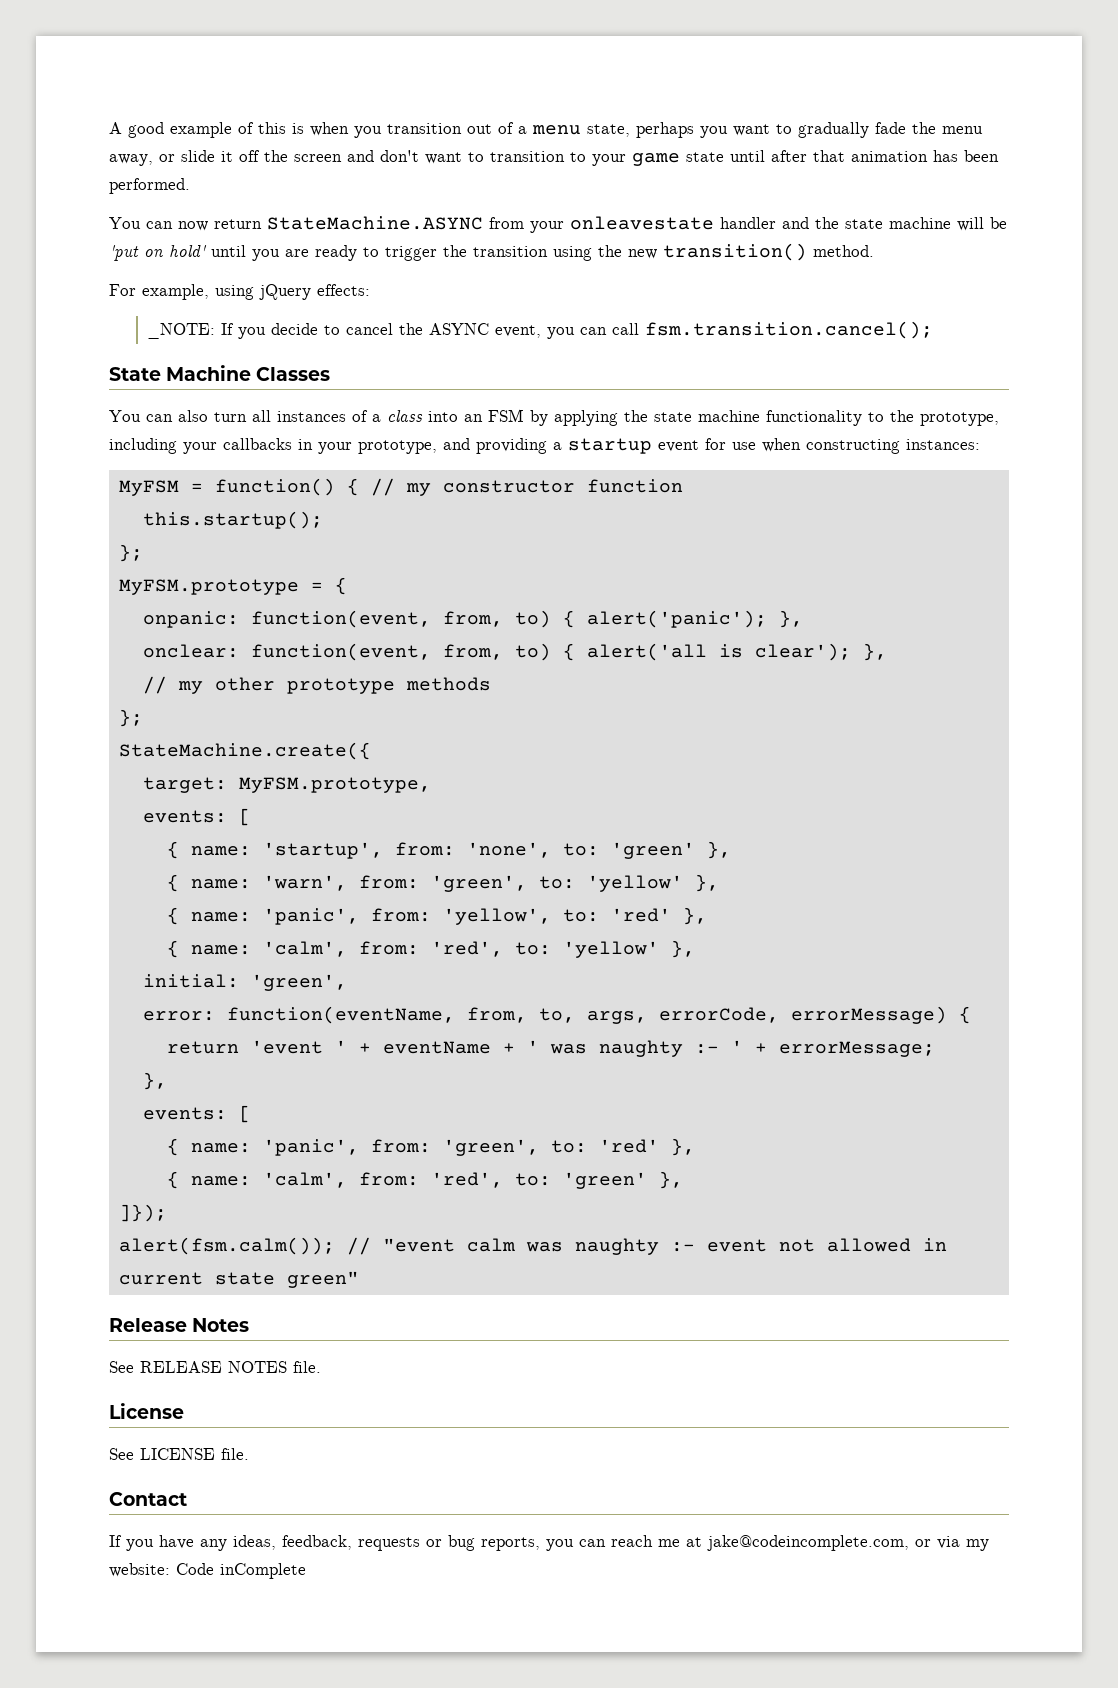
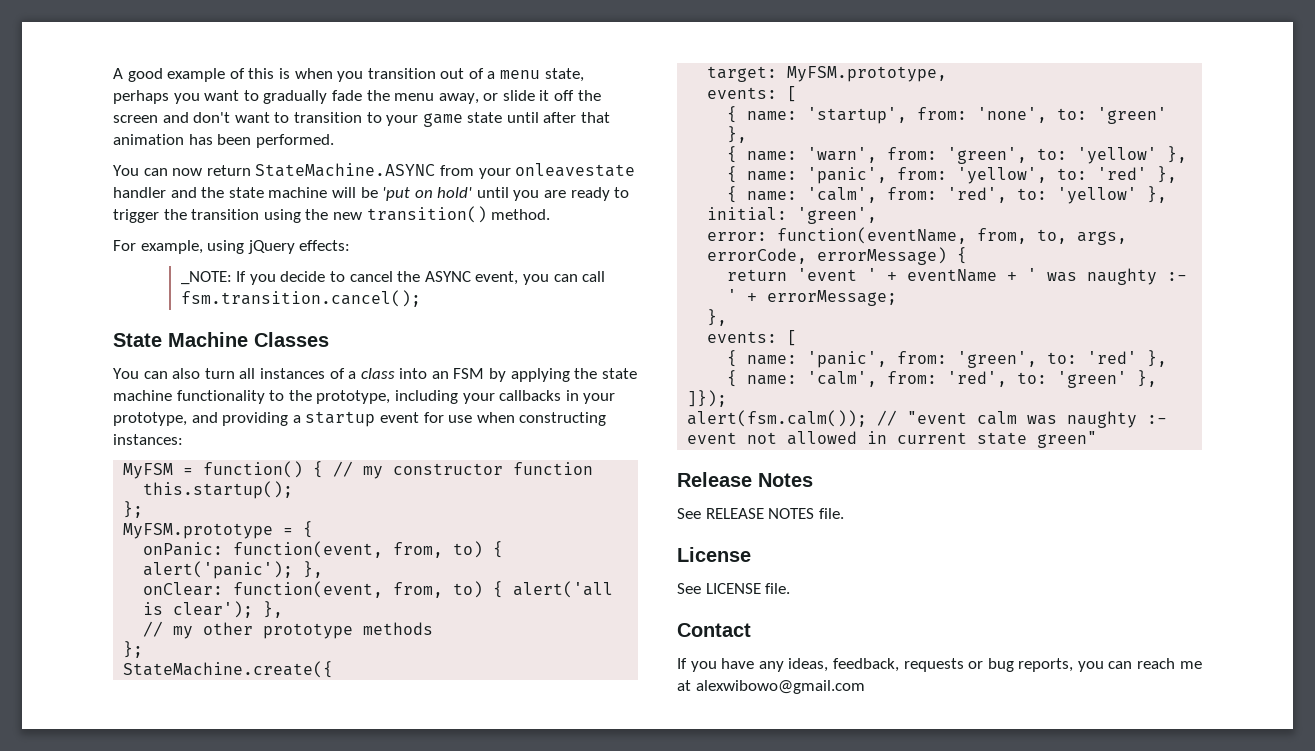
[142,611,239,628] onpanic: -> [143,542,224,556] onPanic:
[142,644,239,658] onclear: -> [143,582,224,596] onClear:
[707,1535,989,1551] [109,1563,306,1579] jake@codeincomplete.com, or via my website: Code inComplete -> [695,680,865,694] alexwibowo@gmail.com

